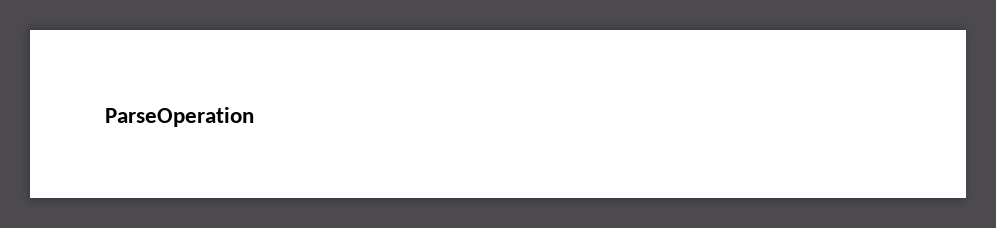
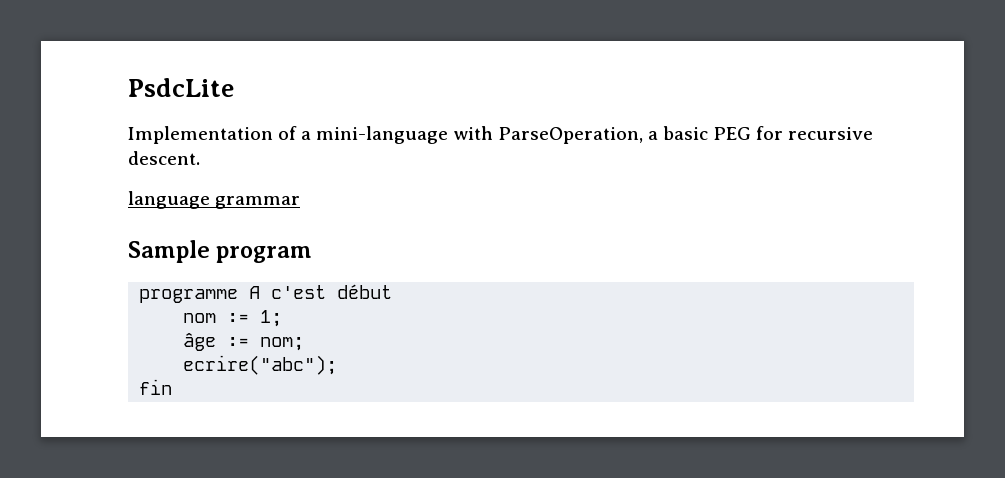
[105,107,254,127] ParseOperation -> [128,78,234,97] [128,126,874,144] [128,151,200,165] [128,191,301,209] [128,240,313,263] [139,284,393,303] [183,310,283,327] [183,333,305,351] [183,355,338,375] [139,379,173,395] PsdcLite // Implementation of a mini-language with ParseOperation, a basic PEG for recursive descent. // language grammar // Sample program // programme A c'est début // nom := 1; // âge := nom; // ecrire("abc"); // fin

